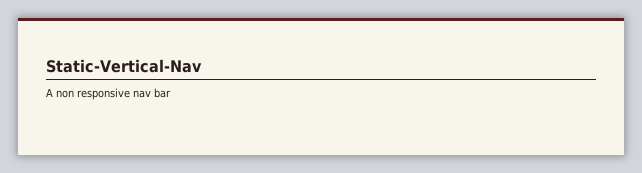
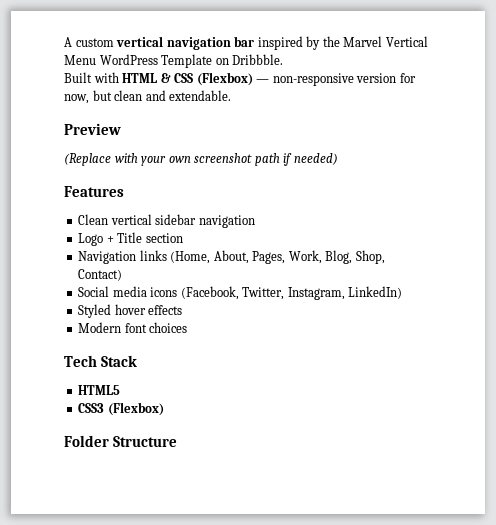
[46,59,202,73] [46,88,171,100] Static-Vertical-Nav // A non responsive nav bar -> [64,36,428,50] [64,54,284,68] [64,72,416,86] [64,90,232,104] [64,123,121,135] [64,153,338,166] [64,186,124,197] [78,214,255,228] [78,232,183,246] [78,250,385,264] [78,269,123,281] [78,286,403,300] [78,304,183,318] [78,322,188,333] [64,355,138,367] [78,385,121,395] [78,402,164,416] [64,435,178,447] A custom vertical navigation bar inspired by the Marvel Vertical Menu WordPress Template on Dribbble. // Built with HTML & CSS (Flexbox) — non-responsive version for now, but clean and extendable. // Preview // (Replace with your own screenshot path if needed) // Features // Clean vertical sidebar navigation // Logo + Title section // Navigation links (Home, About, Pages, Work, Blog, Shop, Contact) // Social media icons (Facebook, Twitter, Instagram, LinkedIn) // Styled hover effects // Modern font choices // Tech Stack // HTML5 // CSS3 (Flexbox) // Folder Structure

